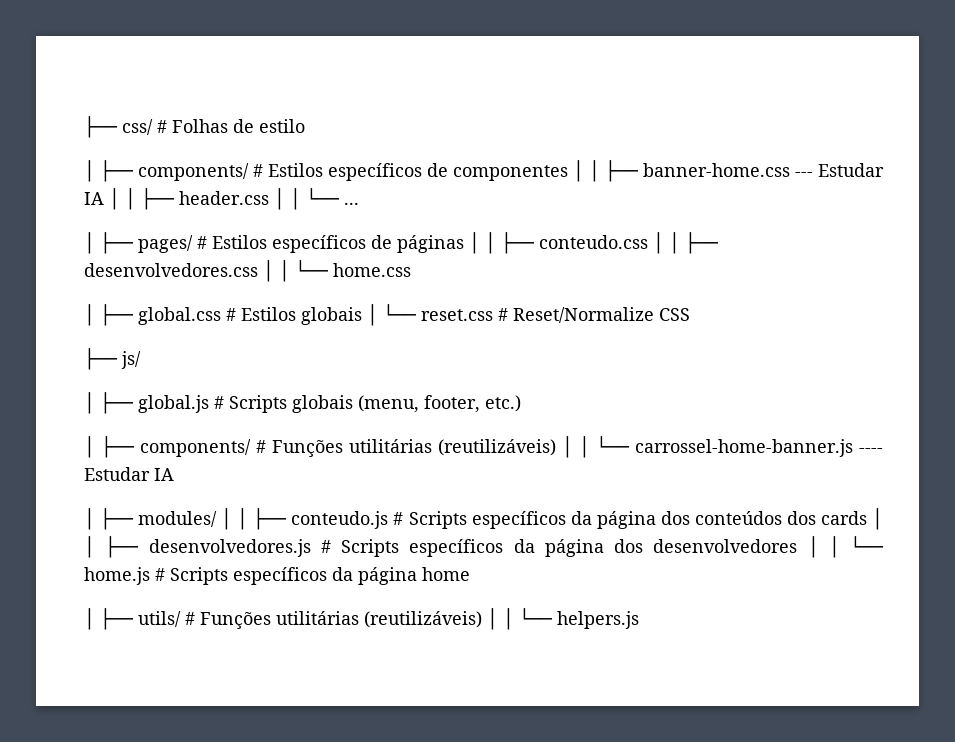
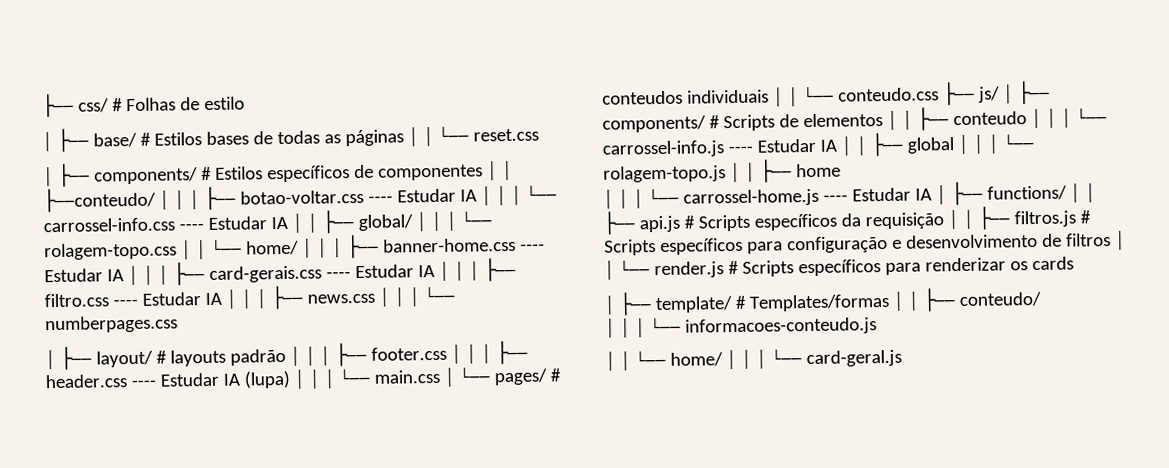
(305, 126) none -> [42,126,539,152] // │ ├── base/ # Estilos bases de todas as páginas │ │ └── reset.css
[605,160,884,182] [84,188,359,210] [84,232,719,254] [84,260,411,282] [84,304,690,326] [84,348,141,370] [84,392,521,414] [84,436,883,458] [84,467,174,481] [84,508,883,530] [84,536,884,558] [84,567,470,585] [84,608,639,630] ├── banner-home.css --- Estudar IA │ │ ├── header.css │ │ └── ... // │ ├── pages/ # Estilos específicos de páginas │ │ ├── conteudo.css │ │ ├── desenvolvedores.css │ │ └── home.css // │ ├── global.css # Estilos globais │ └── reset.css # Reset/Normalize CSS // ├── js/ // │ ├── global.js # Scripts globais (menu, footer, etc.) // │ ├── components/ # Funções utilitárias (reutilizáveis) │ │ └── carrossel-home-banner.js ---- Estudar IA // │ ├── modules/ │ │ ├── conteudo.js # Scripts específicos da página dos conteúdos dos cards │ │ ├── desenvolvedores.js # Scripts específicos da página dos desenvolvedores │ │ └── home.js # Scripts específicos da página home // │ ├── utils/ # Funções utilitárias (reutilizáveis) │ │ └── helpers.js -> [43,185,557,213] [43,210,492,234] [44,234,545,261] [44,257,516,286] [44,285,455,310] [45,315,178,334] [45,340,528,370] [45,367,561,389] [602,80,1050,107] [602,107,1107,133] [602,132,1034,158] [603,159,841,183] [603,181,1096,209] [603,206,1091,235] [604,230,1126,256] [604,256,1074,280] [604,288,1041,316] [605,317,877,338] [605,349,902,371] ├──conteudo/ │ │ │ ├── botao-voltar.css ---- Estudar IA │ │ │ └── carrossel-info.css ---- Estudar IA │ │ ├── global/ │ │ │ └── rolagem-topo.css │ │ └── home/ │ │ │ ├── banner-home.css ---- Estudar IA │ │ │ ├── card-gerais.css ---- Estudar IA │ │ │ ├── filtro.css ---- Estudar IA │ │ │ ├── news.css │ │ │ └── numberpages.css // │ ├── layout/ # layouts padrão │ │ │ ├── footer.css │ │ │ ├── header.css ---- Estudar IA (lupa) │ │ │ └── main.css │ └── pages/ # conteudos individuais │ │ └── conteudo.css ├── js/ │ ├── components/ # Scripts de elementos │ │ ├── conteudo │ │ │ └── carrossel-info.js ---- Estudar IA │ │ ├── global │ │ │ └── rolagem-topo.js │ │ ├── home // │ │ │ └── carrossel-home.js ---- Estudar IA │ ├── functions/ │ │ ├── api.js # Scripts específicos da requisição │ │ ├── filtros.js # Scripts específicos para configuração e desenvolvimento de filtros │ │ └── render.js # Scripts específicos para renderizar os cards // │ ├── template/ # Templates/formas │ │ ├── conteudo/ // │ │ │ └── informacoes-conteudo.js // │ │ └── home/ │ │ │ └── card-geral.js

